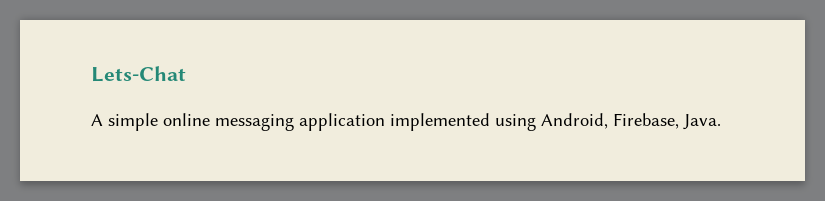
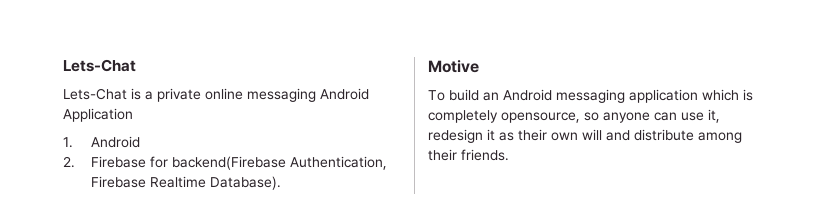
[91,113,721,131] A simple online messaging application implemented using Android, Firebase, Java. -> [63,88,369,102] [63,108,133,122] [63,136,140,148] [63,156,387,170] [90,176,281,190] [428,60,479,73] [428,89,753,103] [428,109,720,123] [428,129,742,143] [428,149,509,161] Lets-Chat is a private online messaging Android Application // 1. Android // 2. Firebase for backend(Firebase Authentication, Firebase Realtime Database). // Motive // To build an Android messaging application which is completely opensource, so anyone can use it, redesign it as their own will and distribute among their friends.

